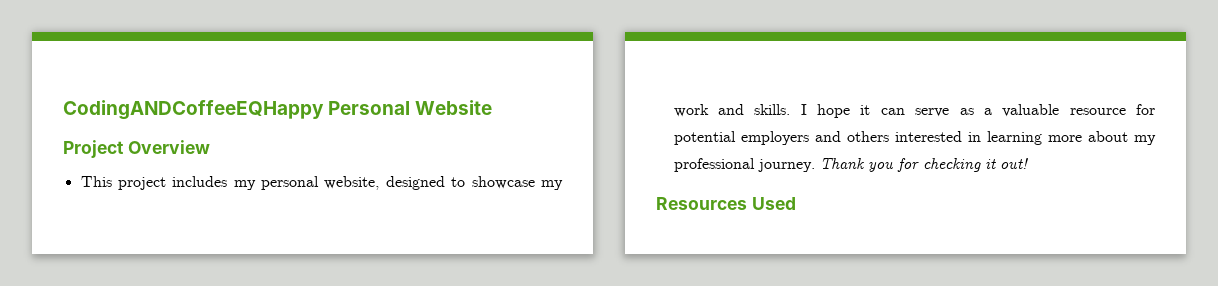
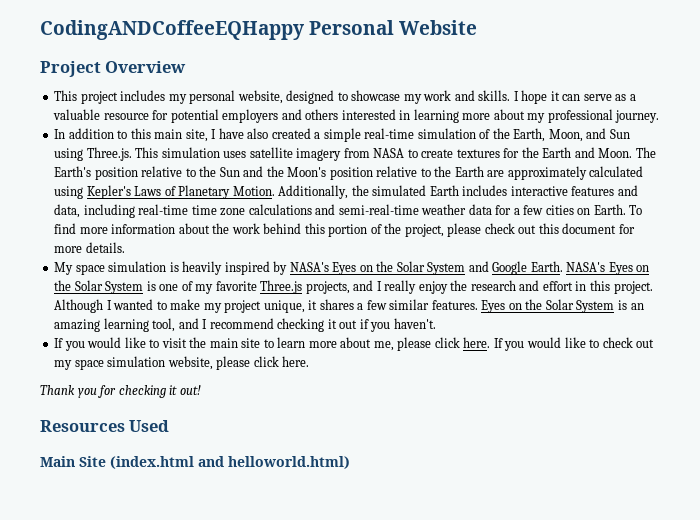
(815, 165) none -> [54,128,630,142] [54,147,656,161] [54,166,644,180] [54,185,638,199] [54,204,643,218] [54,223,635,237] [54,242,125,253] [54,261,650,275] [54,280,653,294] [54,299,644,313] [54,318,436,332] [54,337,655,351] [54,356,310,370] // In addition to this main site, I have also created a simple real-time simulation of the Earth, Moon, and Sun using Three.js. This simulation uses satellite imagery from NASA to create textures for the Earth and Moon. The Earth's position relative to the Sun and the Moon's position relative to the Earth are approximately calculated using Kepler's Laws of Planetary Motion. Additionally, the simulated Earth includes interactive features and data, including real-time time zone calculations and semi-real-time weather data for a few cities on Earth. To find more information about the work behind this portion of the project, please check out this document for more details. // My space simulation is heavily inspired by NASA's Eyes on the Solar System and Google Earth. NASA's Eyes on the Solar System is one of my favorite Three.js projects, and I really enjoy the research and effort in this project. Although I wanted to make my project unique, it shares a few similar features. Eyes on the Solar System is an amazing learning tool, and I recommend checking it out if you haven't. // If you would like to visit the main site to learn more about me, please click here. If you would like to check out my space simulation website, please click here. //
(796, 203) none -> [40,456,350,469] // Main Site (index.html and helloworld.html)

